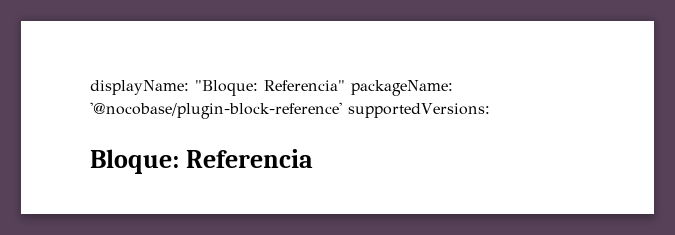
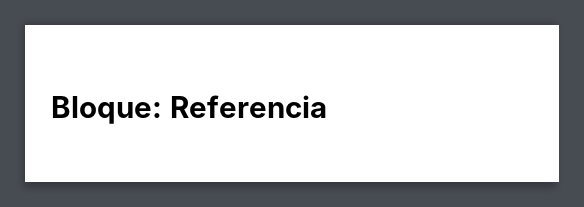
[90,80,453,96] [90,102,490,119] displayName: "Bloque: Referencia" packageName: '@nocobase/plugin-block-reference' supportedVersions: // -> (51, 110) none

